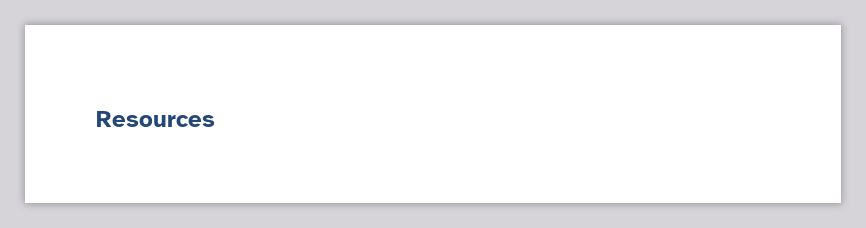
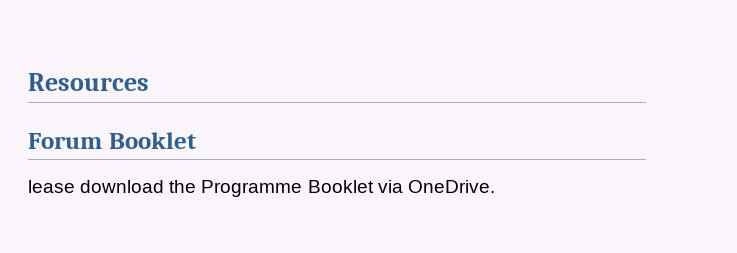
(215, 119) none -> [28,132,197,149] [28,180,495,197] // Forum Booklet // lease download the Programme Booklet via OneDrive.

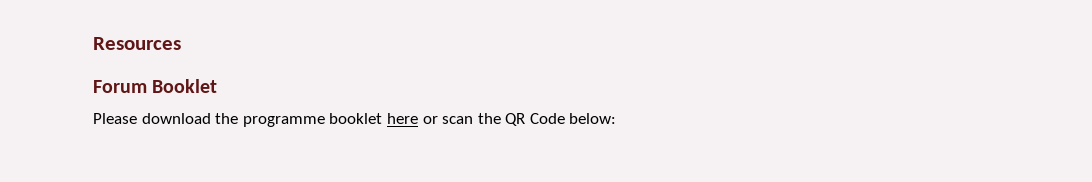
[28,180,75,193] lease -> [93,113,137,124] Please
[201,180,495,197] Programme Booklet via OneDrive. -> [242,113,617,127] programme booklet here or scan the QR Code below:

